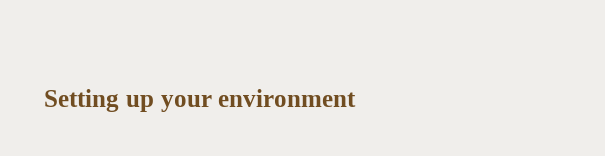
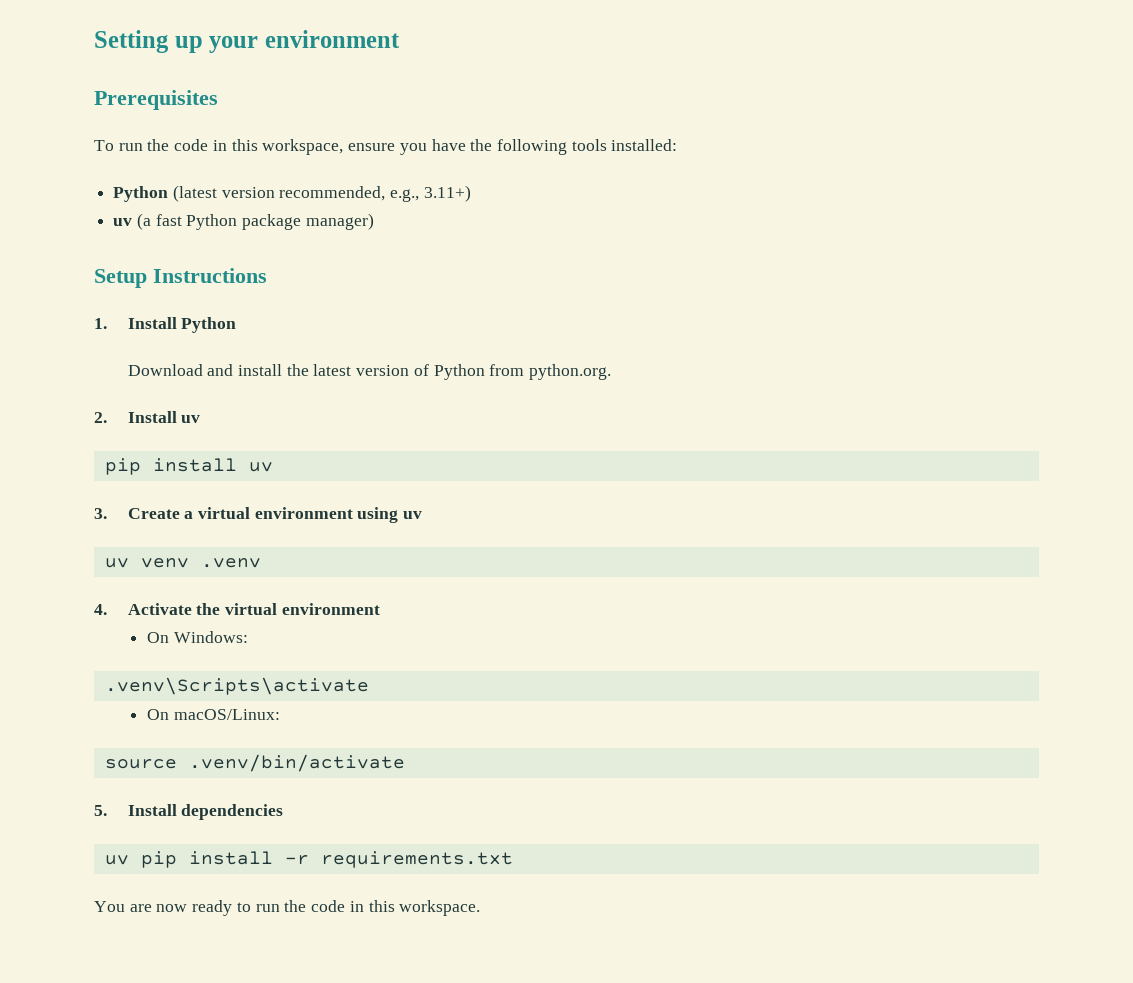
(357, 98) none -> [94,90,218,110] [94,139,678,155] [113,185,471,202] [113,213,374,230] [94,268,267,288] [94,317,237,333] [127,364,612,380] [94,411,201,423] [104,458,273,475] [94,507,423,523] [104,558,261,568] [94,603,380,615] [146,631,248,643] [104,677,369,695] [146,709,280,720] [104,754,405,772] [94,804,284,820] [104,851,513,868] [94,900,481,916] // Prerequisites // To run the code in this workspace, ensure you have the following tools installed: // Python (latest version recommended, e.g., 3.11+) // uv (a fast Python package manager) // Setup Instructions // 1. Install Python // Download and install the latest version of Python from python.org. // 2. Install uv // pip install uv // 3. Create a virtual environment using uv // uv venv .venv // 4. Activate the virtual environment // On Windows: // .venv\Scripts\activate // On macOS/Linux: // source .venv/bin/activate // 5. Install dependencies // uv pip install -r requirements.txt // You are now ready to run the code in this workspace.

